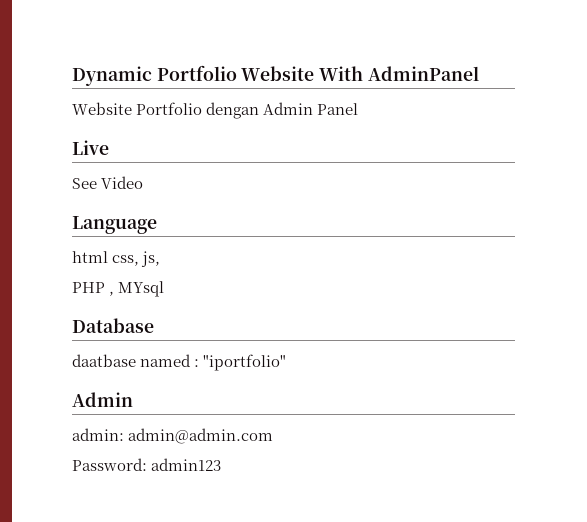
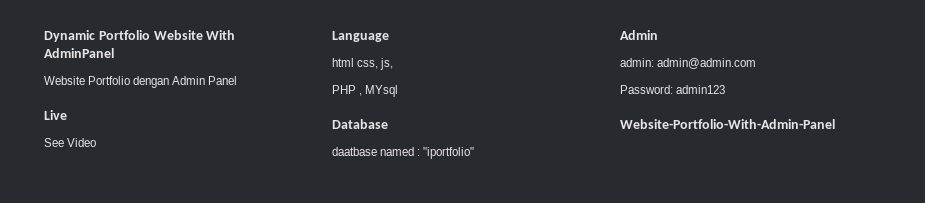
(222, 464) none -> [620,119,835,129] // Website-Portfolio-With-Admin-Panel

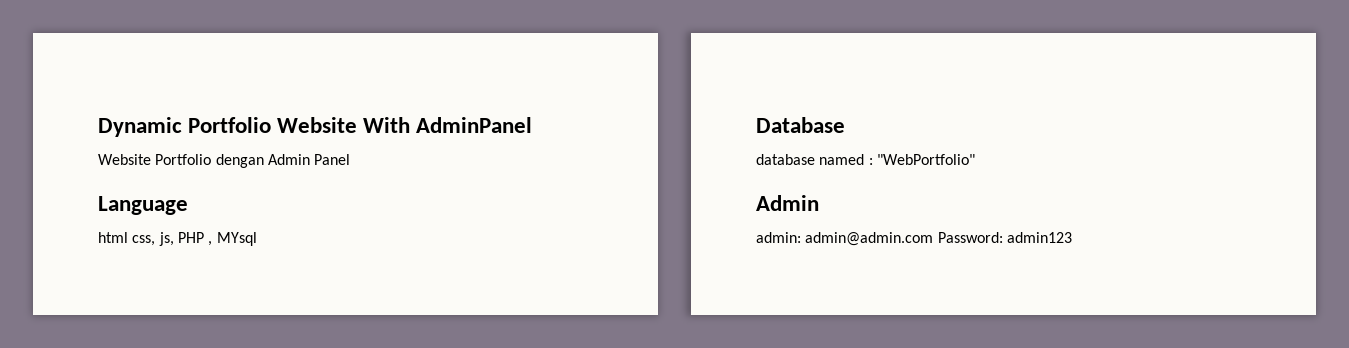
[44,110,67,120] [44,138,97,147] // Live // See Video -> (351, 159) none
(394, 64) // -> (174, 239) none
[332,147,377,156] daatbase -> [756,154,815,165] database
[423,147,475,159] "iportfolio" -> [876,154,975,165] "WebPortfolio"
(757, 63) // -> (934, 239) none
[620,119,835,129] // Website-Portfolio-With-Admin-Panel -> (1072, 237) none

